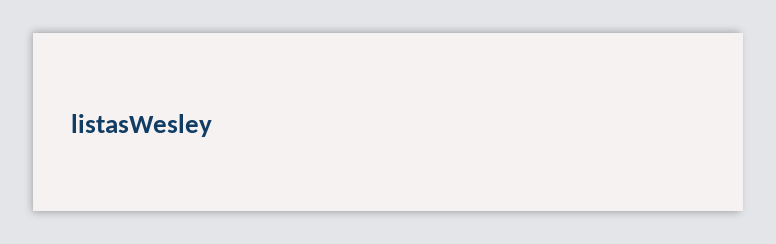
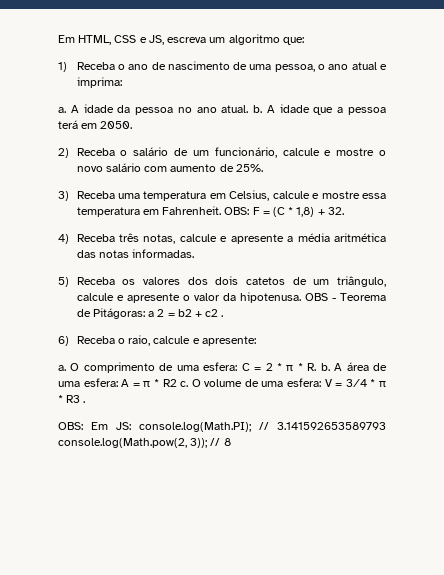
[71,114,212,137] listasWesley -> [58,34,304,45] [58,61,387,72] [76,77,122,88] [58,104,387,115] [58,120,133,129] [58,147,386,158] [76,163,263,172] [58,190,386,201] [76,206,344,217] [58,233,386,244] [76,249,195,258] [58,276,386,287] [76,292,386,303] [76,308,224,319] [58,335,256,346] [58,362,387,373] [58,378,386,387] [58,395,86,403] [58,422,386,432] [58,438,231,448] Em HTML, CSS e JS, escreva um algoritmo que: // 1) Receba o ano de nascimento de uma pessoa, o ano atual e imprima: // a. A idade da pessoa no ano atual. b. A idade que a pessoa terá em 2050. // 2) Receba o salário de um funcionário, calcule e mostre o novo salário com aumento de 25%. // 3) Receba uma temperatura em Celsius, calcule e mostre essa temperatura em Fahrenheit. OBS: F = (C * 1,8) + 32. // 4) Receba três notas, calcule e apresente a média aritmética das notas informadas. // 5) Receba os valores dos dois catetos de um triângulo, calcule e apresente o valor da hipotenusa. OBS - Teorema de Pitágoras: a 2 = b2 + c2 . // 6) Receba o raio, calcule e apresente: // a. O comprimento de uma esfera: C = 2 * π * R. b. A área de uma esfera: A = π * R2 c. O volume de uma esfera: V = 3⁄4 * π * R3 . // OBS: Em JS: console.log(Math.PI); // 3.141592653589793 console.log(Math.pow(2, 3)); // 8

